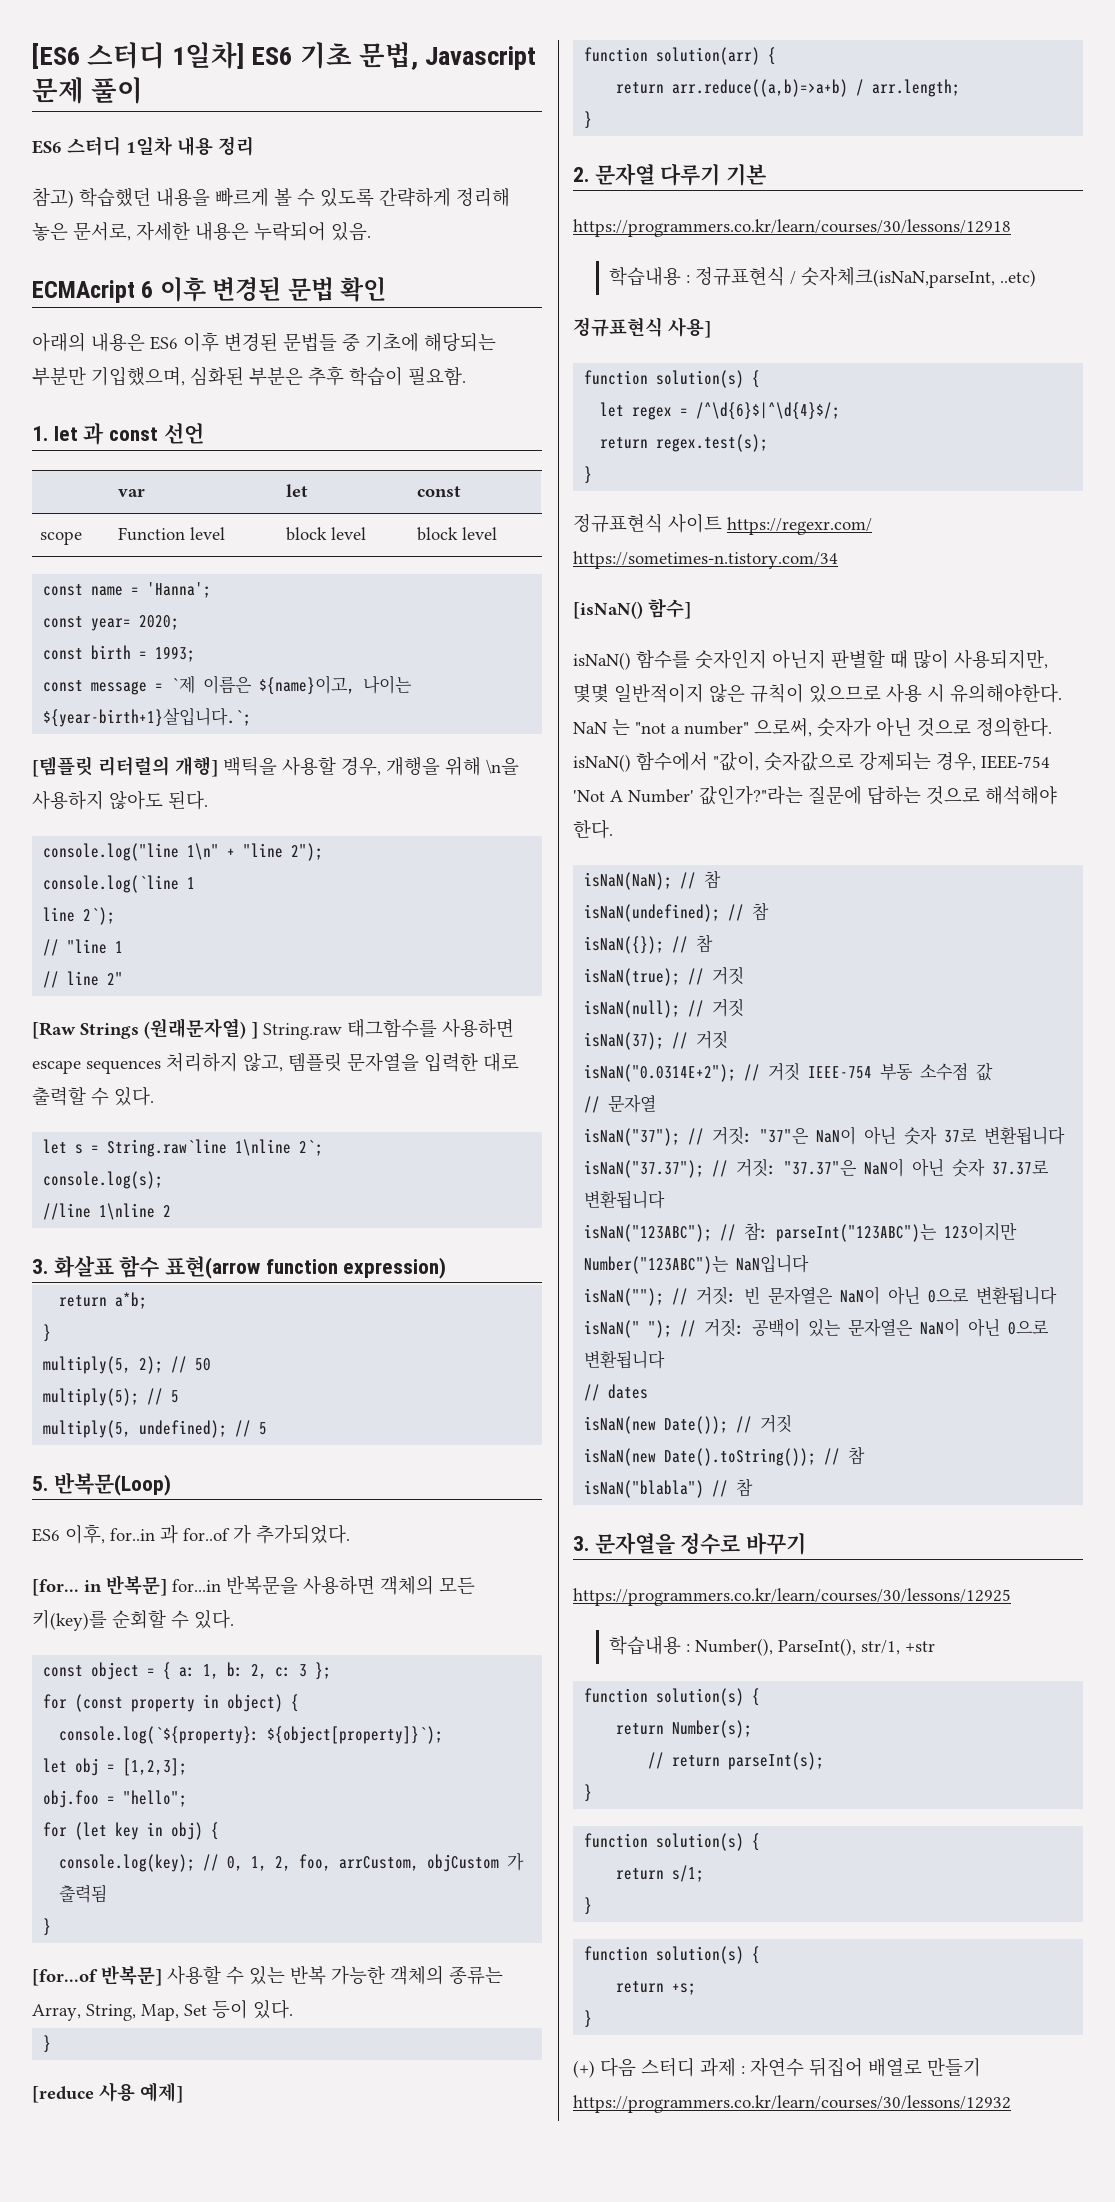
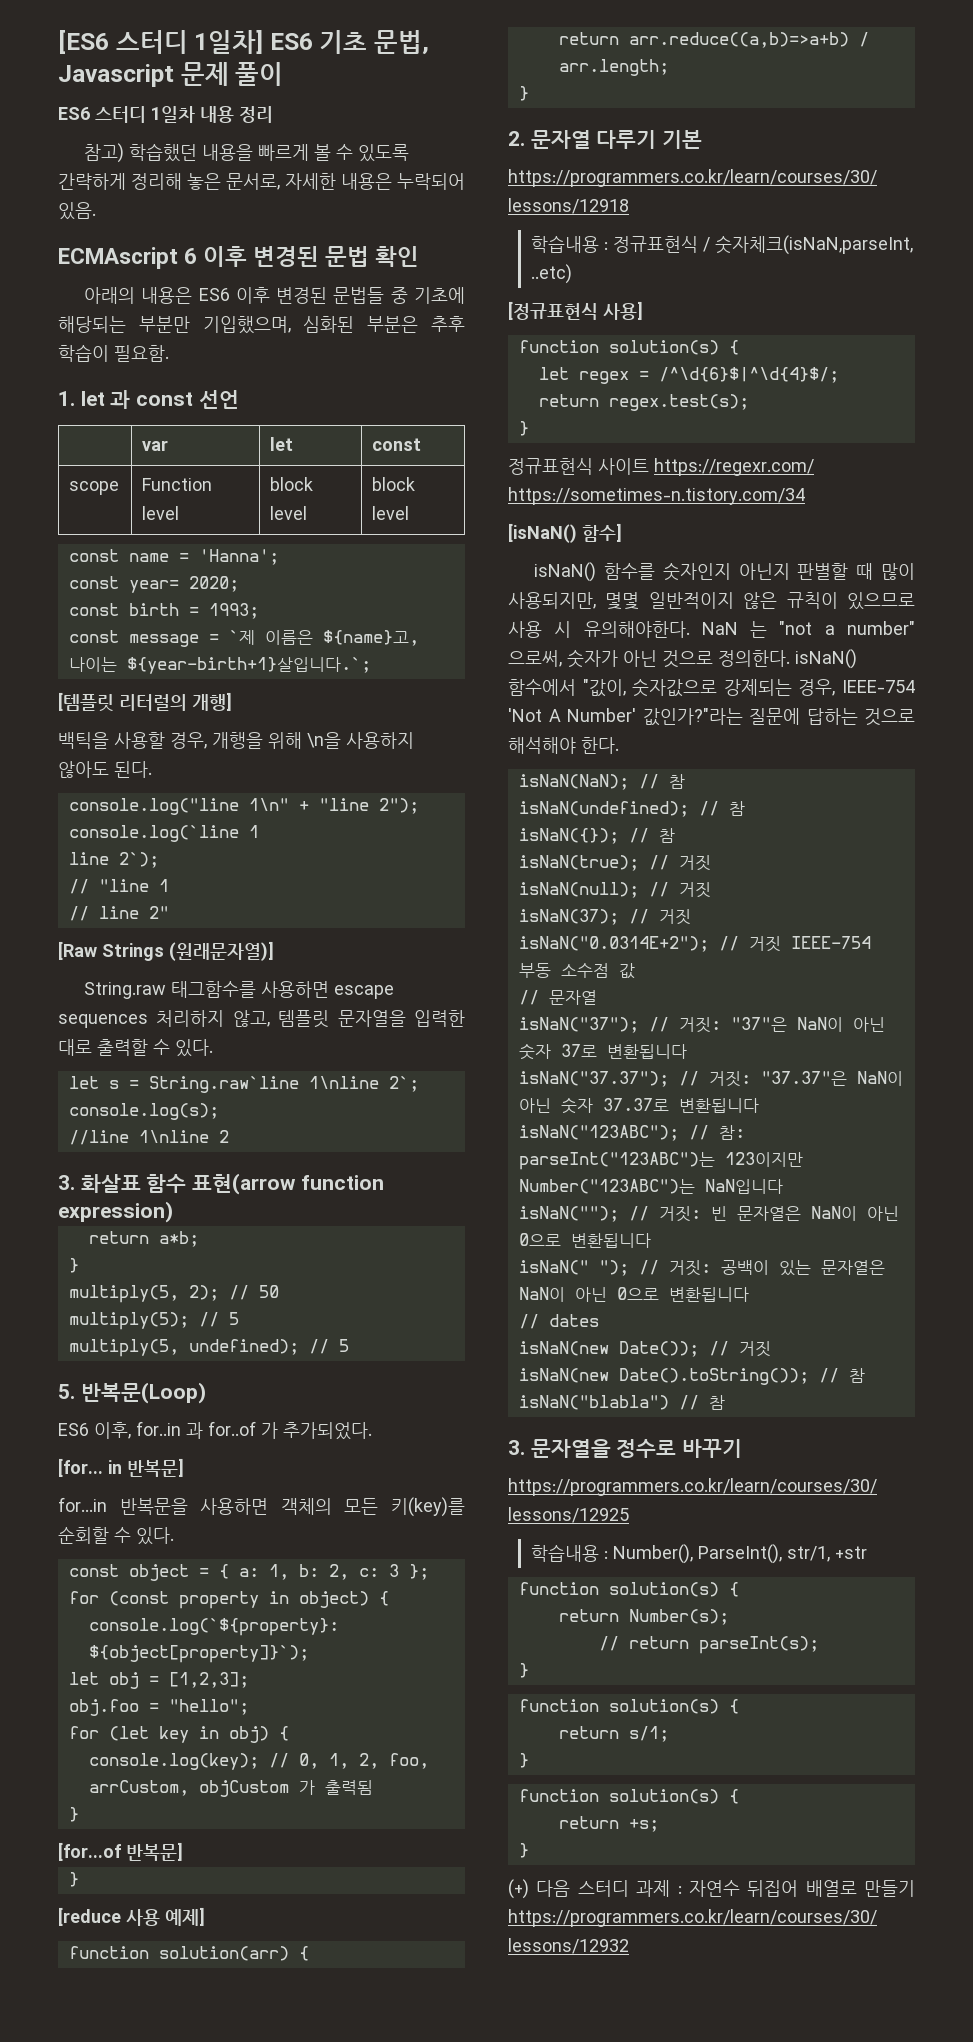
[32,280,135,303] ECMAcript -> [58,247,178,269] ECMAscript
[259,675,356,695] ${name}이고, -> [322,630,419,646] ${name}고,
(218, 766) none -> (232, 701) //
[144,1018,258,1039] (원래문자열) ] -> [169,941,274,961] (원래문자열)] //
(167, 1585) none -> (184, 1467) //
[167,1965,503,1985] [32,1999,293,2021] 사용할 수 있는 반복 가능한 객체의 종류는 Array, String, Map, Set 등이 있다. -> (183, 1851) none
[573,317,663,337] 정규표현식 -> [508,301,598,320] [정규표현식

